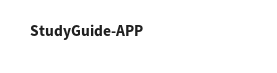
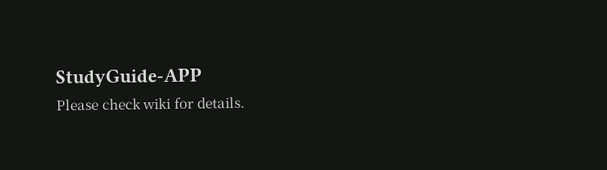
(143, 32) none -> [56,96,245,111] // Please check wiki for details.

